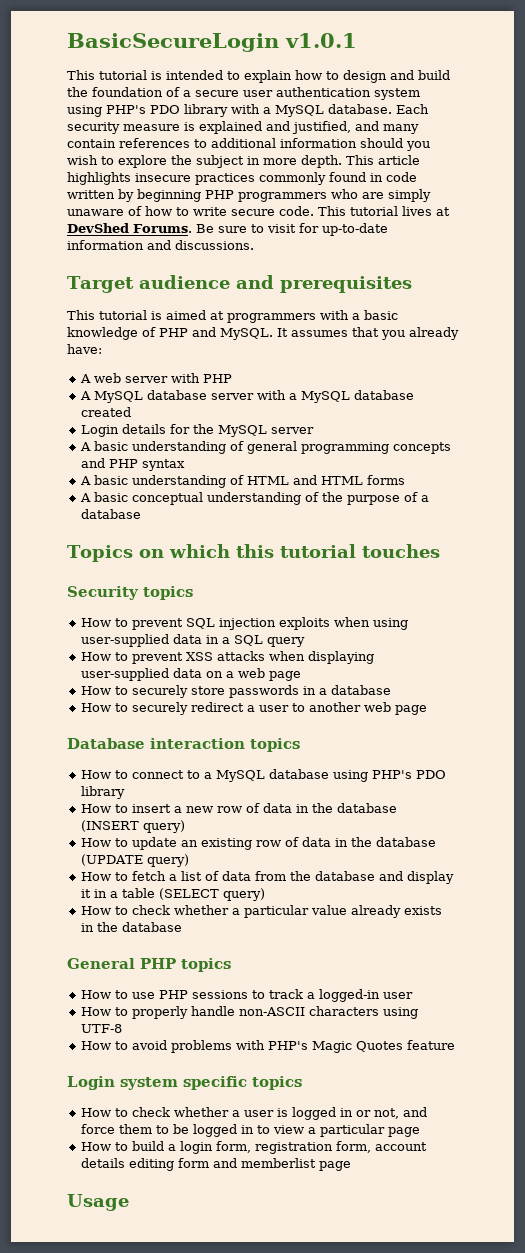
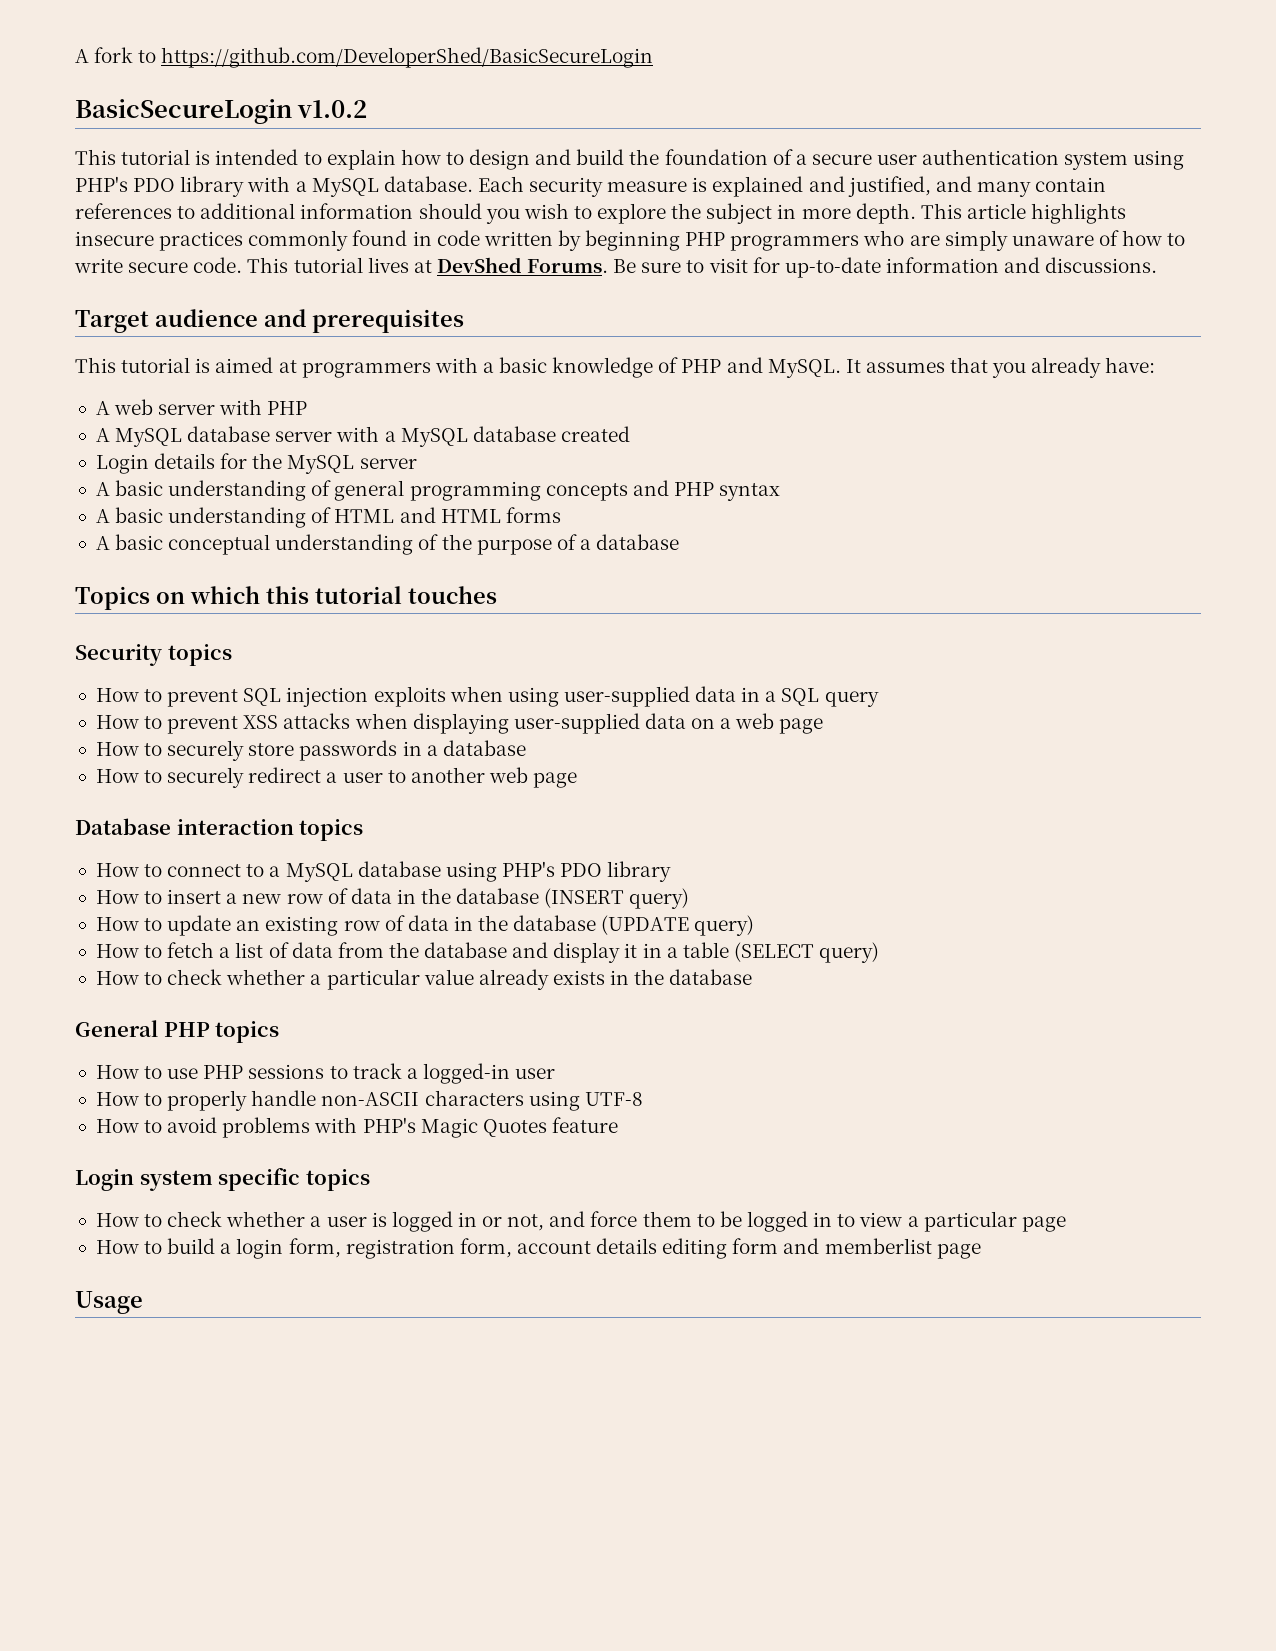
[67,33,357,52] BasicSecureLogin v1.0.1 -> [75,47,654,68] [75,99,368,124] A fork to https://github.com/DeveloperShed/BasicSecureLogin // BasicSecureLogin v1.0.2

